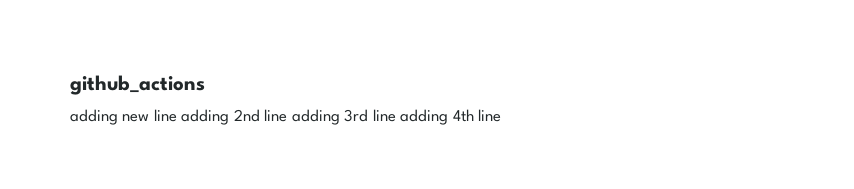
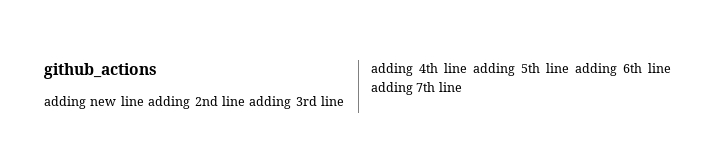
(502, 115) none -> [473,63,671,76] [371,82,462,95] adding 5th line adding 6th line adding 7th line

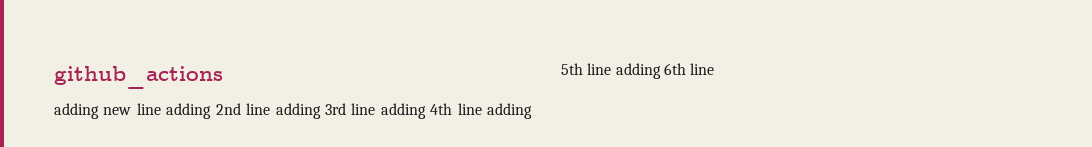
[371,82,462,95] adding 7th line -> (715, 69) none

